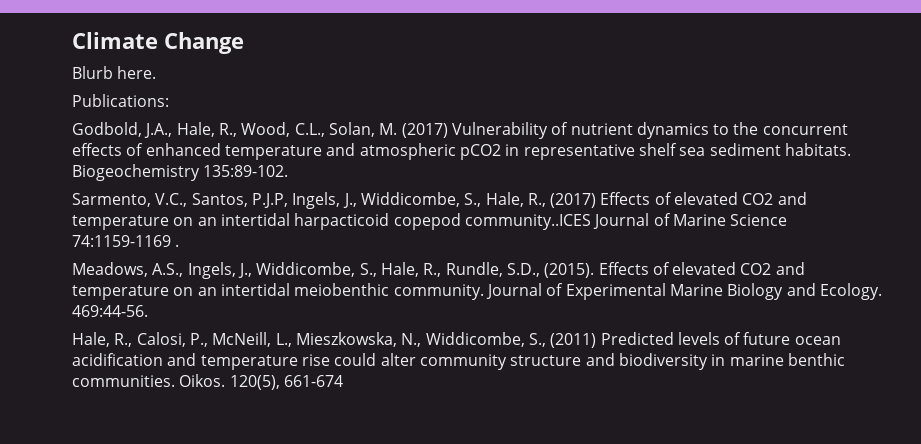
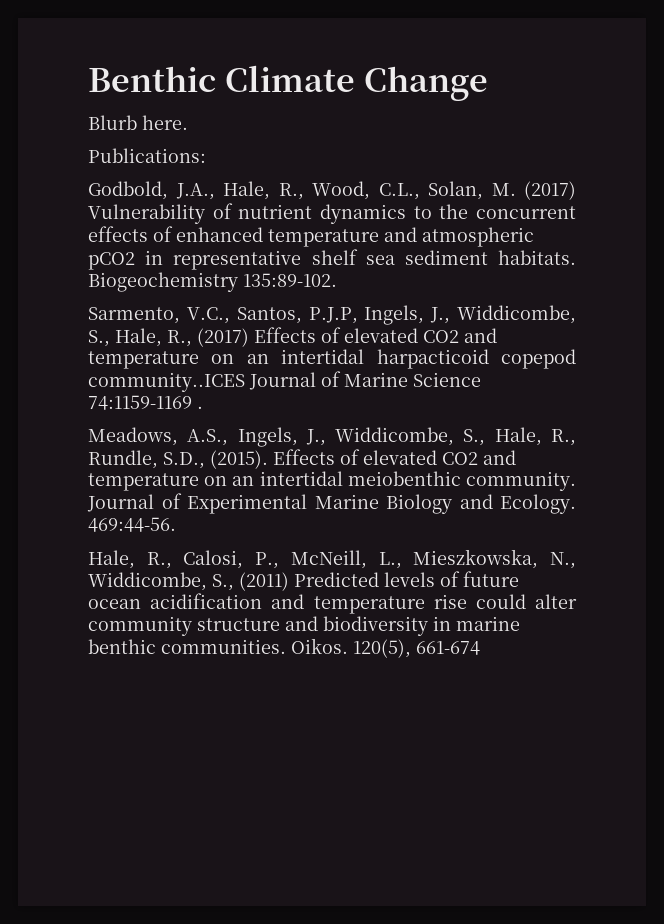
(72, 40) none -> [88,66,216,92] Benthic

